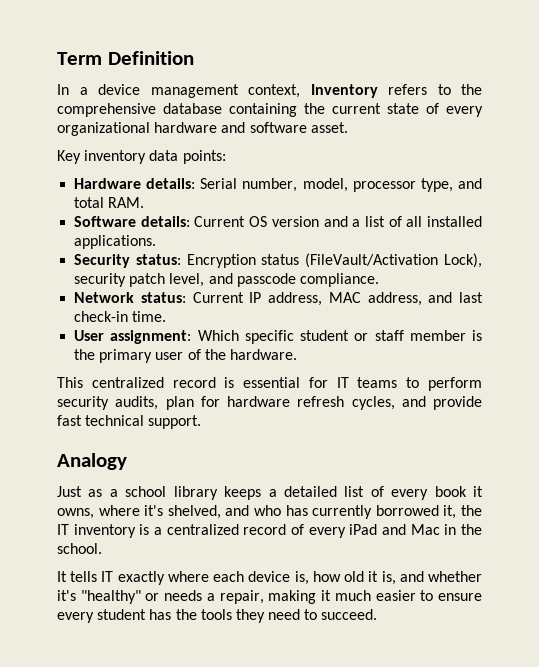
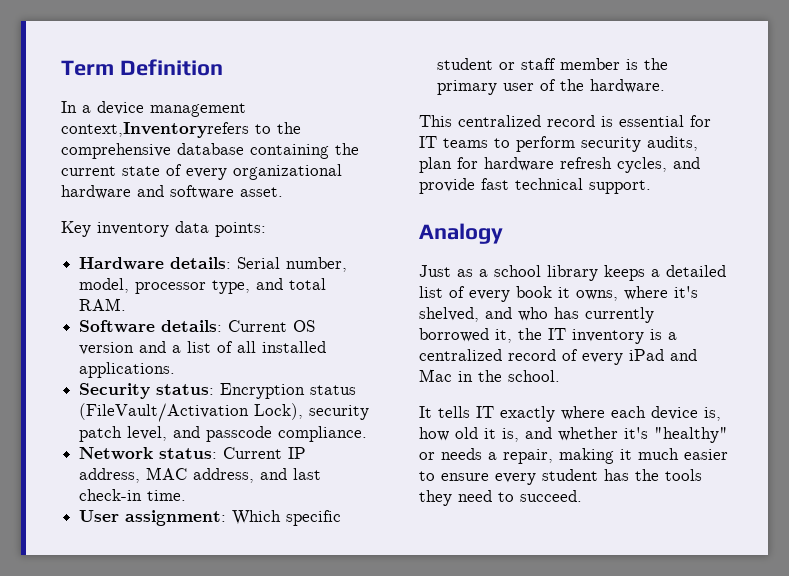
[248,84,427,98] context, Inventory refers -> [61,122,249,138] context,Inventoryrefers

